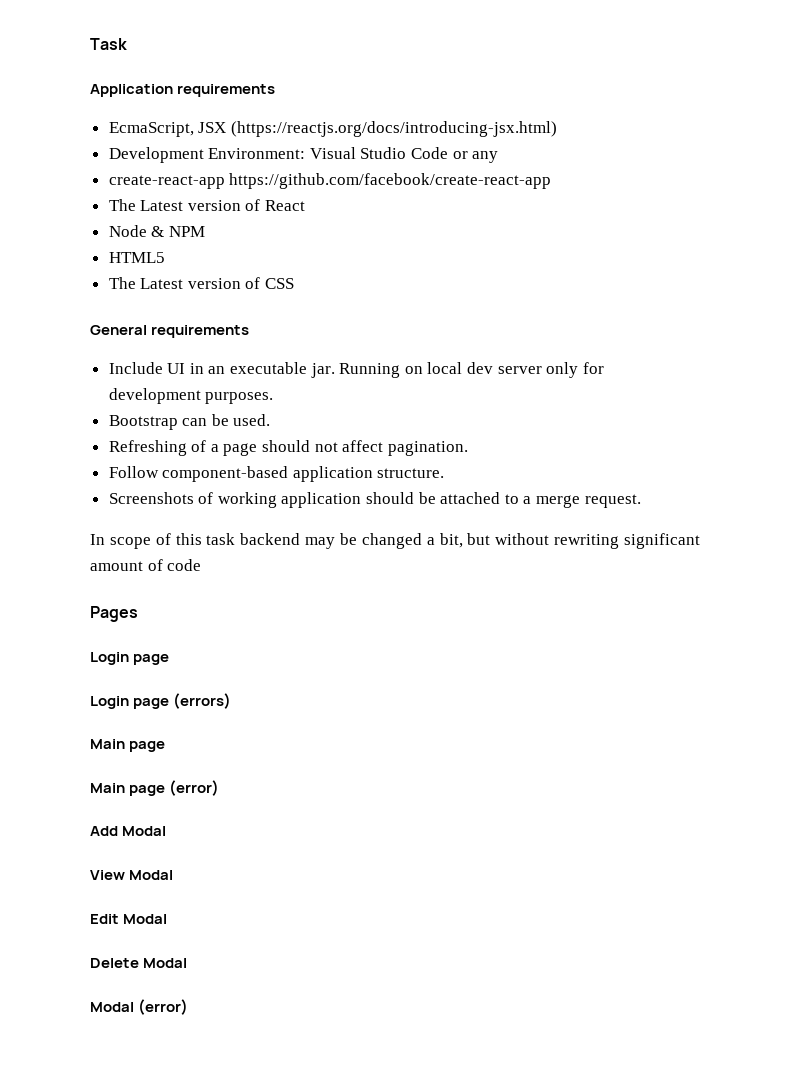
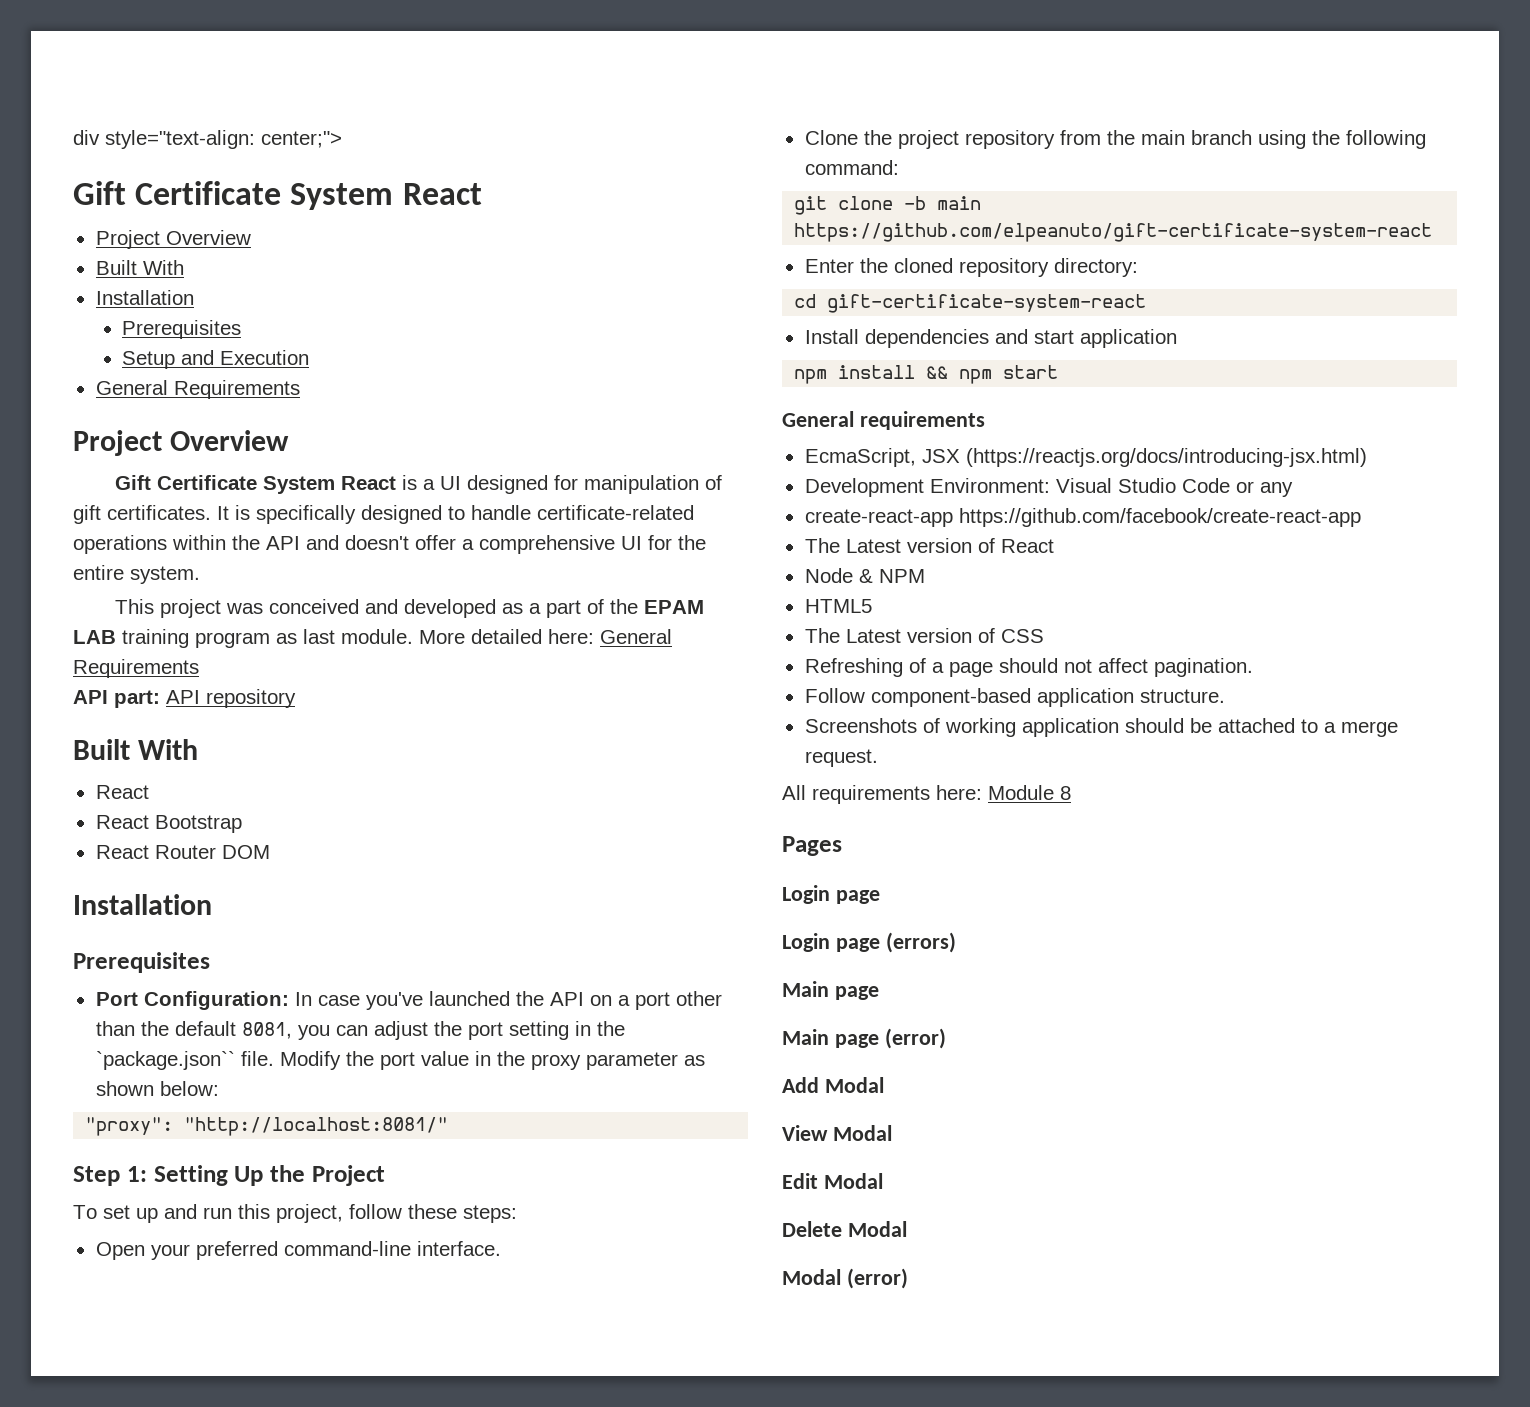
[90,38,127,50] [90,84,173,97] Task // Application -> [73,130,342,149] [73,181,482,210] [95,230,251,249] [95,260,184,275] [95,290,194,305] [121,320,241,339] [121,350,309,369] [95,380,300,399] [73,430,289,456] [114,475,722,494] [73,505,694,524] [73,535,706,554] [73,565,200,584] [114,599,704,618] [73,629,672,648] [73,659,199,678] [73,689,296,708] [73,739,198,760] [95,785,149,799] [95,815,242,833] [95,845,270,859] [73,894,212,915] [73,952,210,973] [95,991,722,1010] [95,1021,625,1040] [95,1051,705,1070] [95,1081,219,1096] [85,1117,449,1136] [73,1165,385,1186] [73,1204,517,1223] [95,1241,501,1260] [804,130,1426,149] [804,160,899,175] [794,196,982,215] [794,223,1433,242] [804,258,1138,277] [794,294,1147,313] [804,329,1177,348] [794,365,1059,384] [782,411,854,427] div style="text-align: center;"> // Gift Certificate System React // Project Overview // Built With // Installation // Prerequisites // Setup and Execution // General Requirements // Project Overview // Gift Certificate System React is a UI designed for manipulation of gift certificates. It is specifically designed to handle certificate-related operations within the API and doesn't offer a comprehensive UI for the entire system. // This project was conceived and developed as a part of the EPAM LAB training program as last module. More detailed here: General Requirements // API part: API repository // Built With // React // React Bootstrap // React Router DOM // Installation // Prerequisites // Port Configuration: In case you've launched the API on a port other than the default 8081, you can adjust the port setting in the `package.json`` file. Modify the port value in the proxy parameter as shown below: // "proxy": "http://localhost:8081/" // Step 1: Setting Up the Project // To set up and run this project, follow these steps: // Open your preferred command-line interface. // Clone the project repository from the main branch using the following command: // git clone -b main https://github.com/elpeanuto/gift-certificate-system-react // Enter the cloned repository directory: // cd gift-certificate-system-react // Install dependencies and start application // npm install && npm start // General
[90,325,250,338] [108,362,604,378] [108,388,274,404] [108,414,271,430] // General requirements // Include UI in an executable jar. Running on local dev server only for development purposes. // Bootstrap can be used. -> (1044, 636) none
[90,533,700,549] [90,559,202,571] In scope of this task backend may be changed a bit, but without rewriting significant amount of code -> [782,785,1071,804] All requirements here: Module 8

